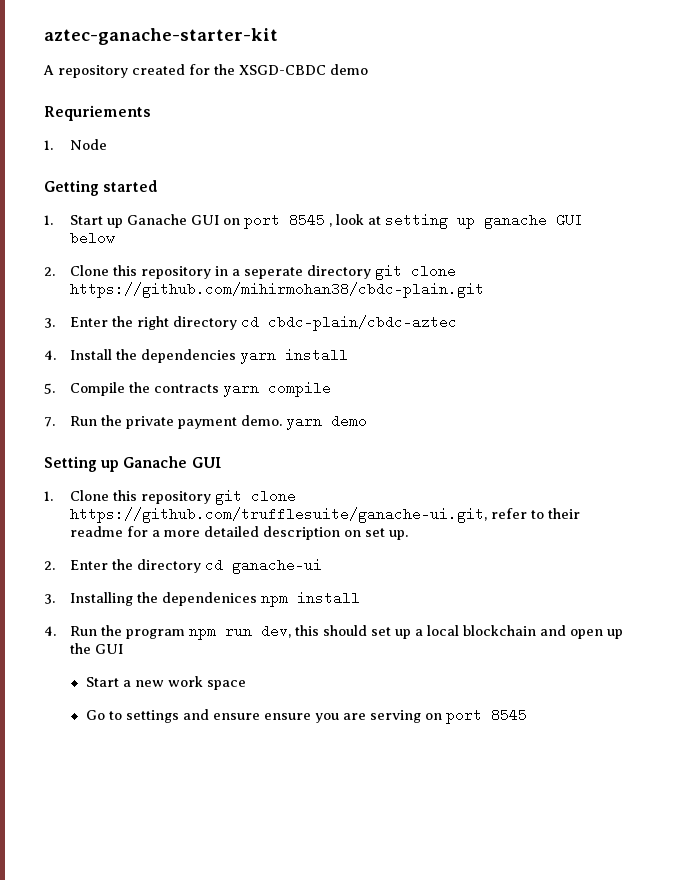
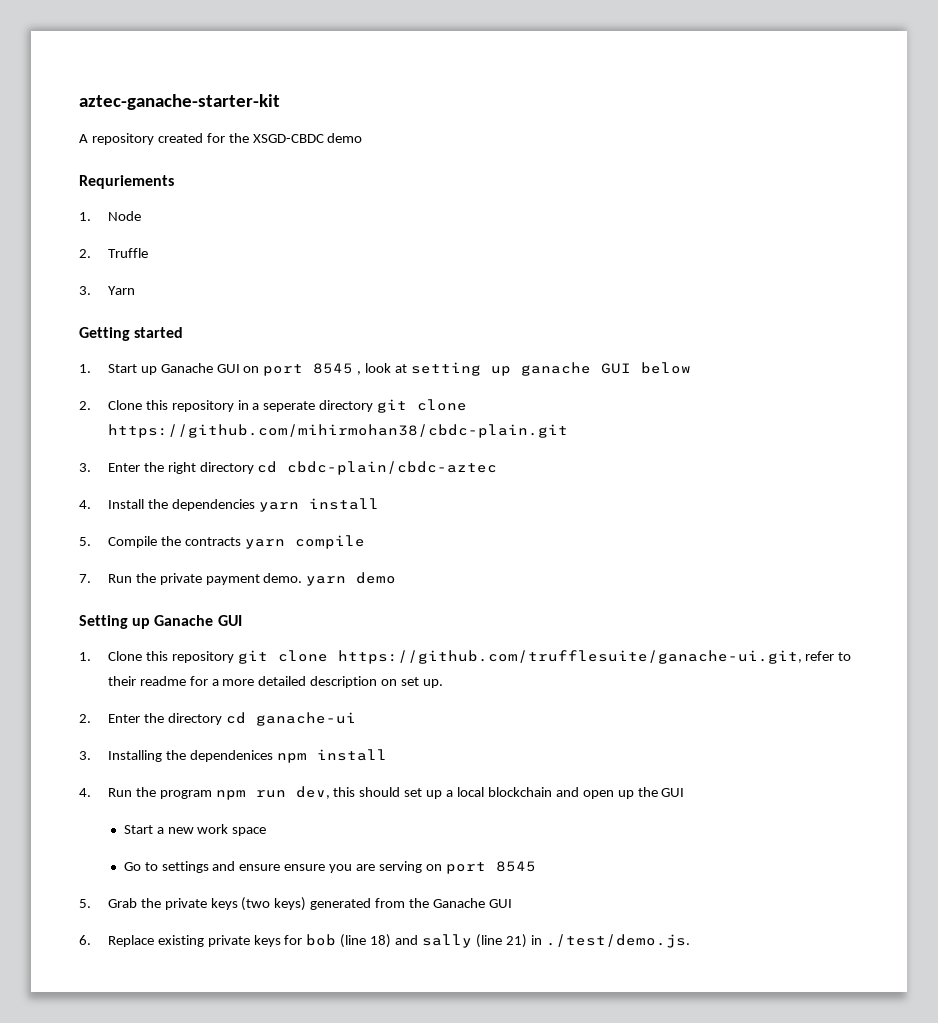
(107, 144) none -> [79,248,148,258] [79,286,135,295] // 2. Truffle // 3. Yarn
(527, 715) none -> [79,897,512,911] [79,934,690,948] // 5. Grab the private keys (two keys) generated from the Ganache GUI // 6. Replace existing private keys for bob (line 18) and sally (line 21) in ./test/demo.js.

